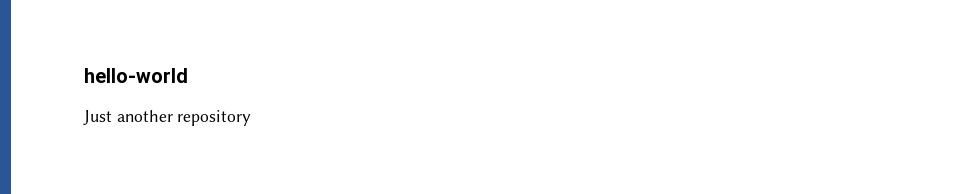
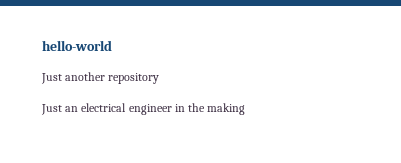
(252, 118) none -> [41,103,246,115] // Just an electrical engineer in the making

